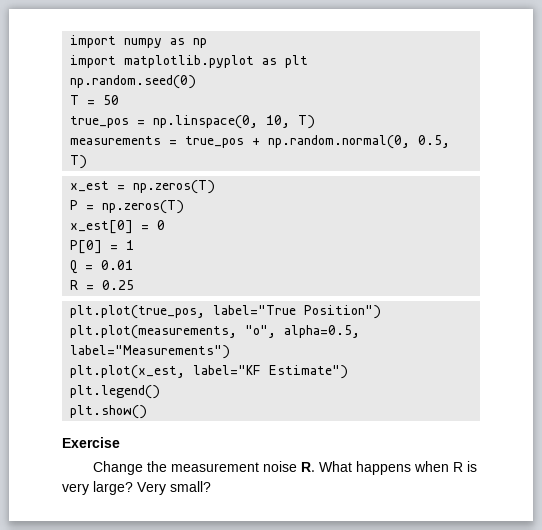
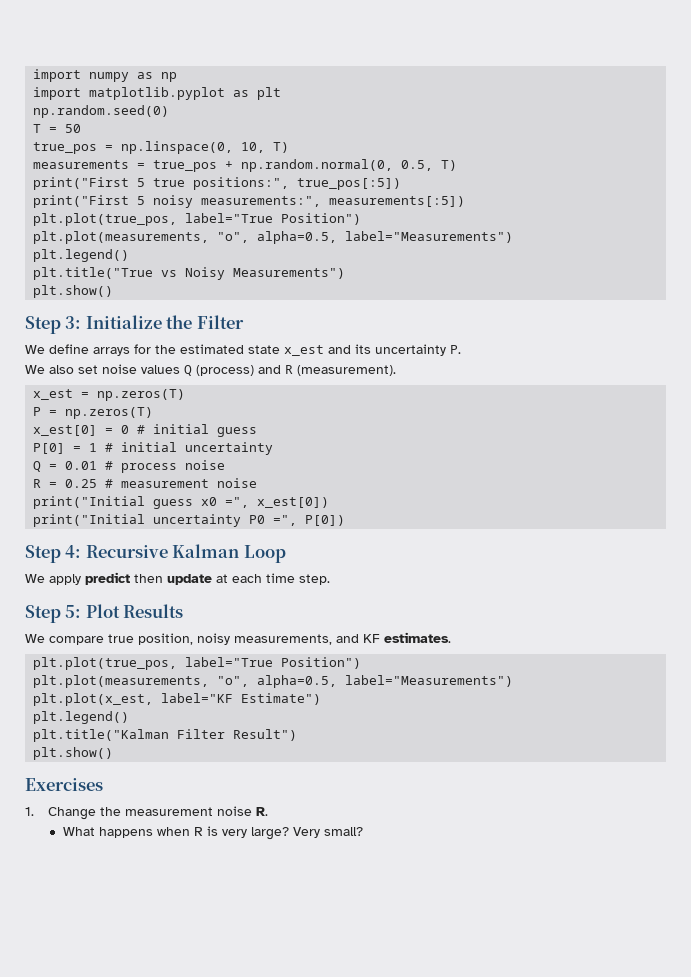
(88, 162) none -> [33,177,402,190] [33,195,466,208] [33,213,362,226] [33,231,514,244] [33,249,130,262] [33,267,346,280] [33,285,114,298] [25,315,244,334] [25,344,461,356] [25,364,396,376] // print("First 5 true positions:", true_pos[:5]) // print("First 5 noisy measurements:", measurements[:5]) // plt.plot(true_pos, label="True Position") // plt.plot(measurements, "o", alpha=0.5, label="Measurements") // plt.legend() // plt.title("True vs Noisy Measurements") // plt.show() // Step 3: Initialize the Filter // We define arrays for the estimated state x_est and its uncertainty P. // We also set noise values Q (process) and R (measurement).
(166, 225) none -> [137,424,258,437] # initial guess
(135, 245) none -> [105,442,274,455] # initial uncertainty
(134, 265) none -> [105,460,226,473] # process noise
(135, 285) none -> [105,478,258,488] [33,496,330,509] [33,514,346,527] [25,544,286,563] [25,572,330,585] [25,604,184,623] [25,632,451,645] # measurement noise // print("Initial guess x0 =", x_est[0]) // print("Initial uncertainty P0 =", P[0]) // Step 4: Recursive Kalman Loop // We apply predict then update at each time step. // Step 5: Plot Results // We compare true position, noisy measurements, and KF estimates.
[70,405,148,419] [62,437,120,448] // plt.show() // Exercise // -> [33,729,298,742] [33,747,114,760] [25,778,103,791] [25,807,34,816] // plt.title("Kalman Filter Result") // plt.show() // Exercises // 1.
(316, 467) none -> (268, 811) //

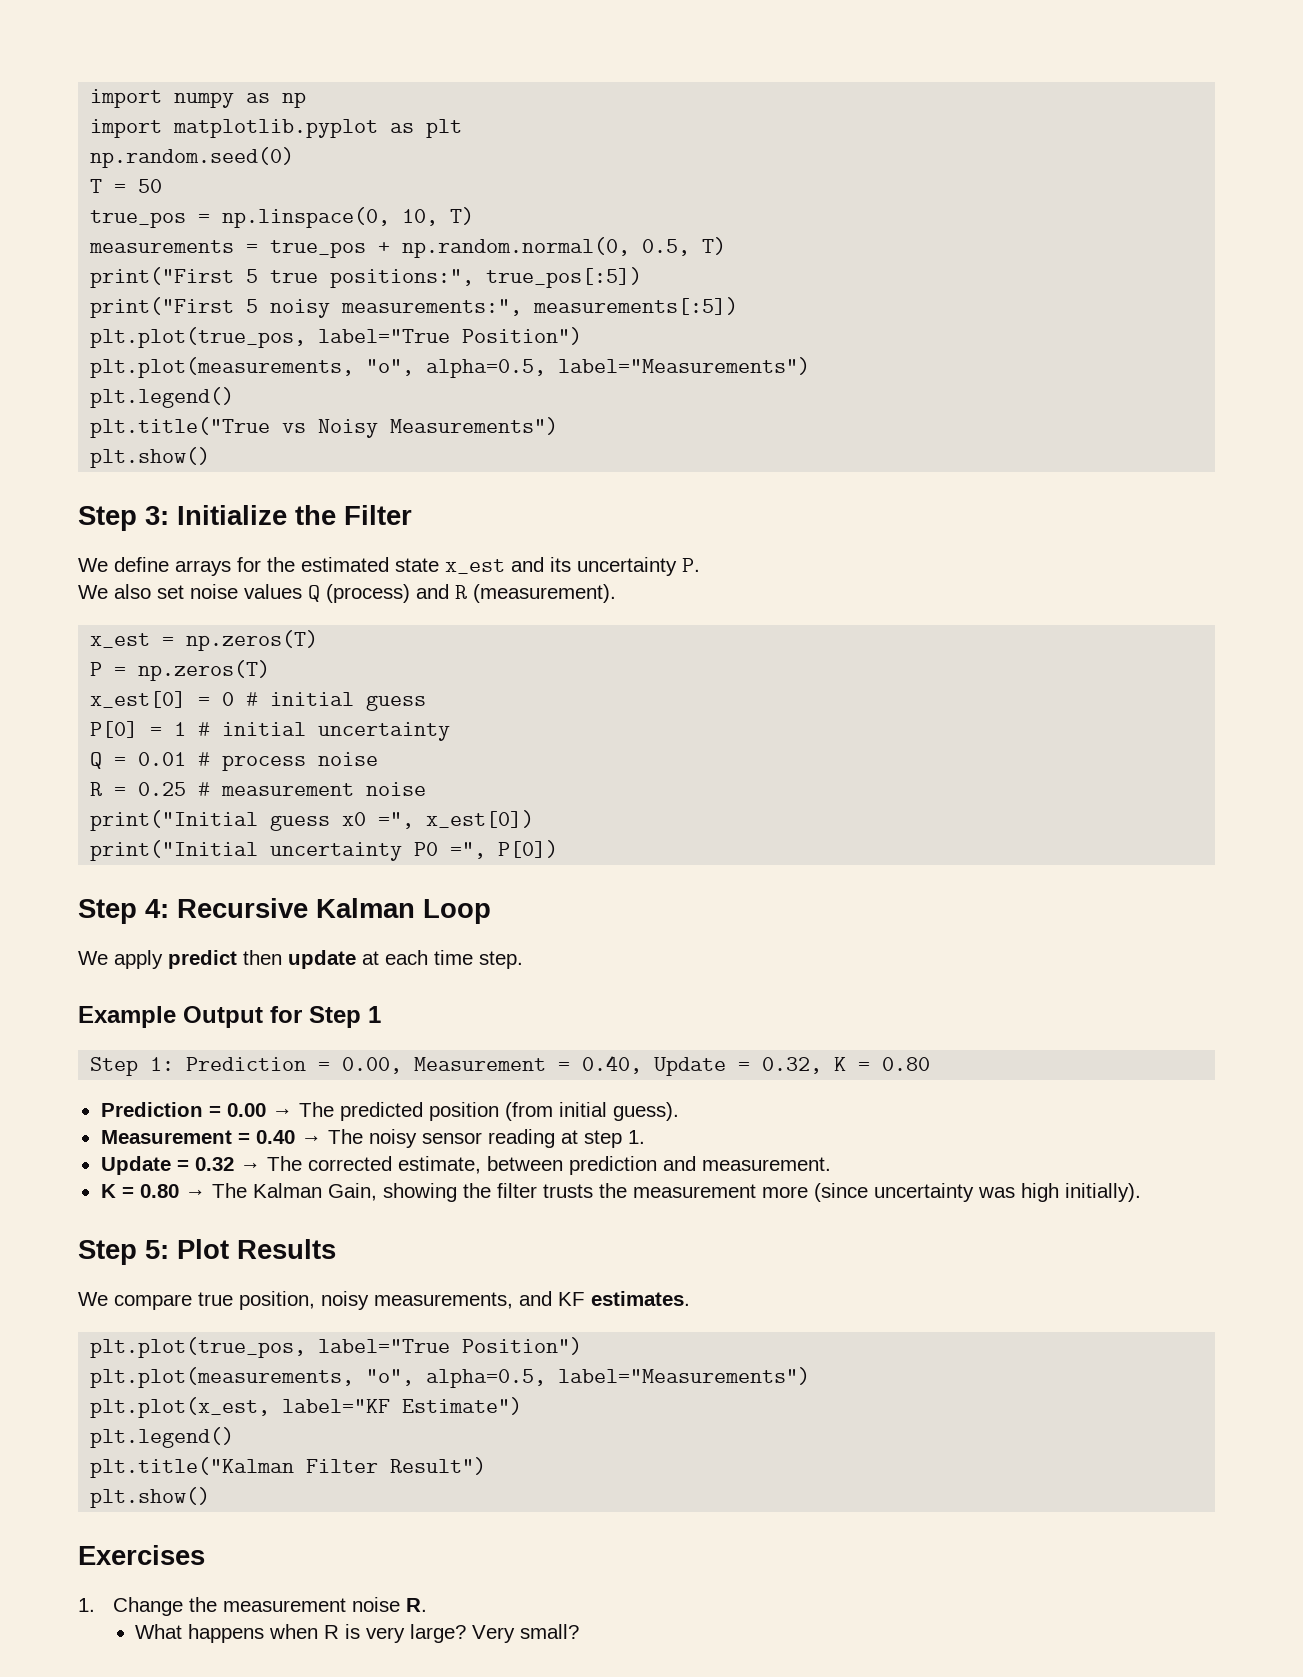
(330, 579) none -> [78,1006,381,1028] [90,1055,931,1076] [100,1102,679,1121] [100,1129,645,1148] [100,1156,831,1175] [100,1183,1141,1202] // Example Output for Step 1 // Step 1: Prediction = 0.00, Measurement = 0.40, Update = 0.32, K = 0.80 // Prediction = 0.00 → The predicted position (from initial guess). // Measurement = 0.40 → The noisy sensor reading at step 1. // Update = 0.32 → The corrected estimate, between prediction and measurement. // K = 0.80 → The Kalman Gain, showing the filter trusts the measurement more (since uncertainty was high initially).

